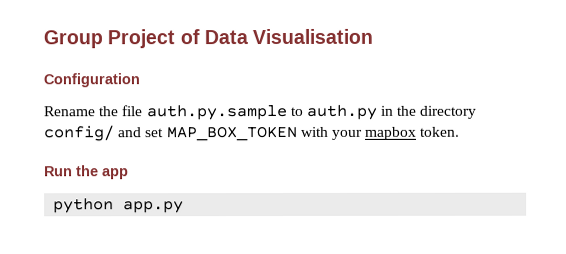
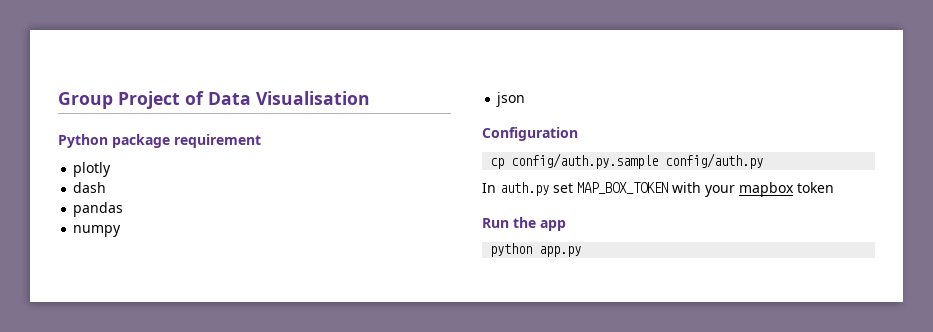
[43,73,140,88] [43,104,477,121] [43,125,143,142] Configuration // Rename the file auth.py.sample to auth.py in the directory config/ and -> [58,134,261,148] [73,162,112,177] [73,182,107,193] [73,202,124,217] [73,225,122,237] [496,92,526,107] [482,127,578,141] [490,153,764,169] [482,182,549,196] Python package requirement // plotly // dash // pandas // numpy // json // Configuration // cp config/auth.py.sample config/auth.py // In auth.py
[419,126,461,137] token. -> [797,182,834,193] token

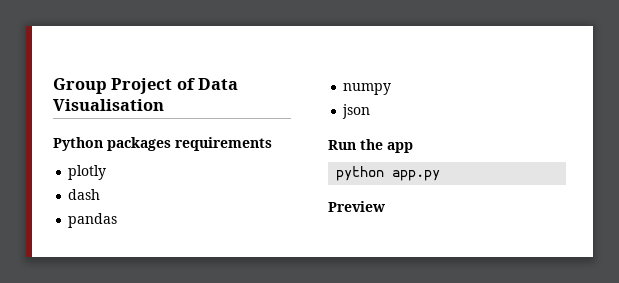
[112,134,261,148] package requirement -> [107,137,272,151] packages requirements
[482,127,578,141] [490,153,764,169] [482,182,834,197] // Configuration // cp config/auth.py.sample config/auth.py // In auth.py set MAP_BOX_TOKEN with your mapbox token -> (371, 111) none
(582, 251) none -> [328,201,385,212] // Preview

